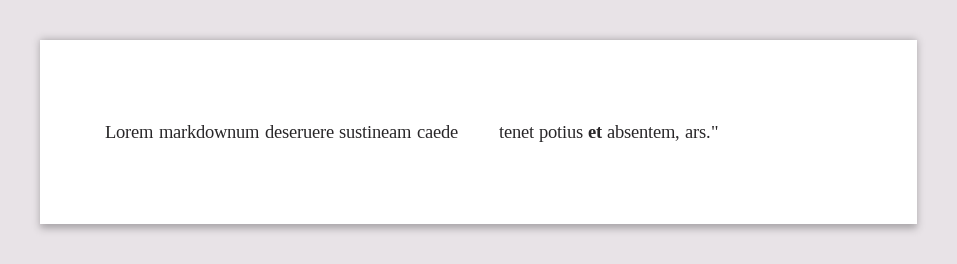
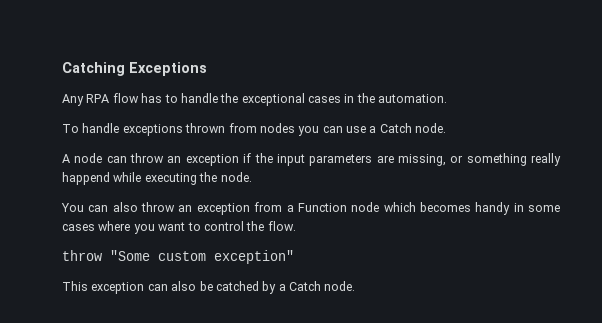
[105,125,719,142] Lorem markdownum deseruere sustineam caede tenet potius et absentem, ars." -> [62,62,207,76] [62,93,448,106] [62,123,447,136] [62,153,561,166] [62,172,252,185] [61,202,560,215] [62,221,296,234] [62,250,294,264] [62,281,356,294] Catching Exceptions // Any RPA flow has to handle the exceptional cases in the automation. // To handle exceptions thrown from nodes you can use a Catch node. // A node can throw an exception if the input parameters are missing, or something really happend while executing the node. // You can also throw an exception from a Function node which becomes handy in some cases where you want to control the flow. // throw "Some custom exception" // This exception can also be catched by a Catch node.

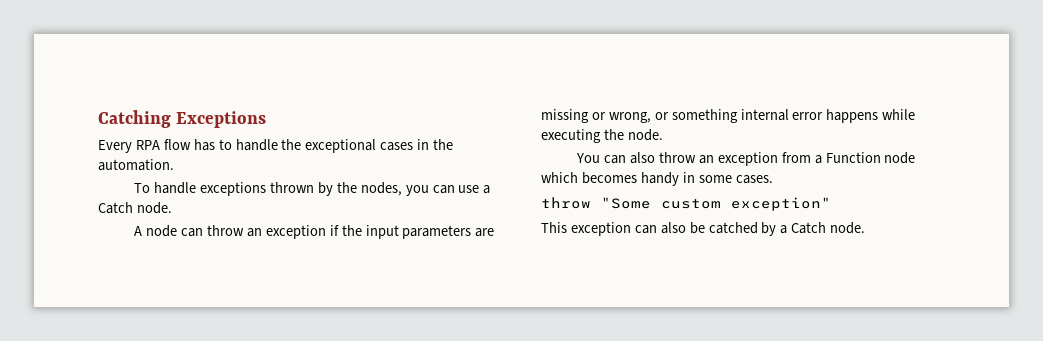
[62,94,84,106] Any -> [98,140,132,153] Every
[228,123,295,133] from nodes -> [317,182,402,196] by the nodes,
[397,153,561,166] [62,172,110,185] missing, or something really happend -> [541,109,879,123] missing or wrong, or something internal error happens
[62,221,296,234] cases where you want to control the flow. -> [735,175,773,184] cases.

